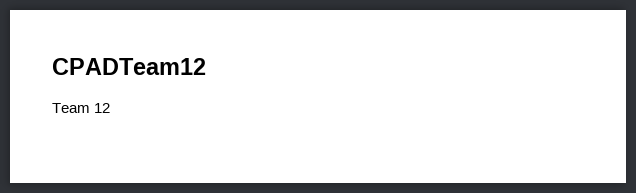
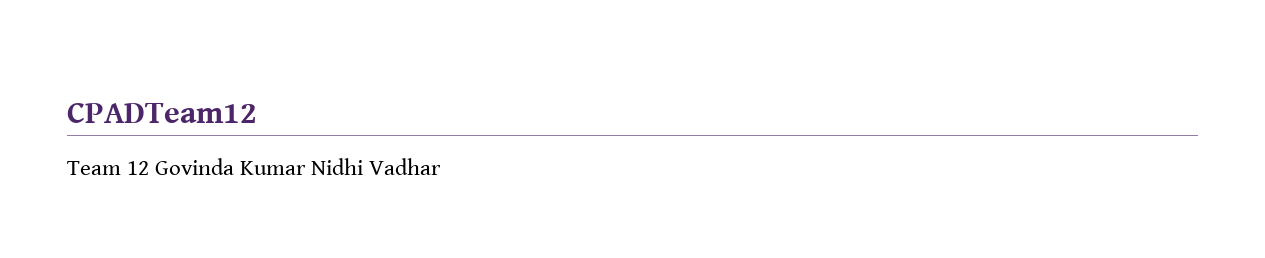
(111, 108) none -> [155,158,442,175] Govinda Kumar Nidhi Vadhar

